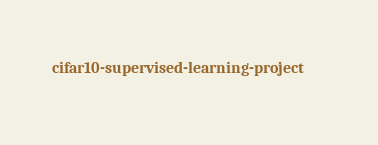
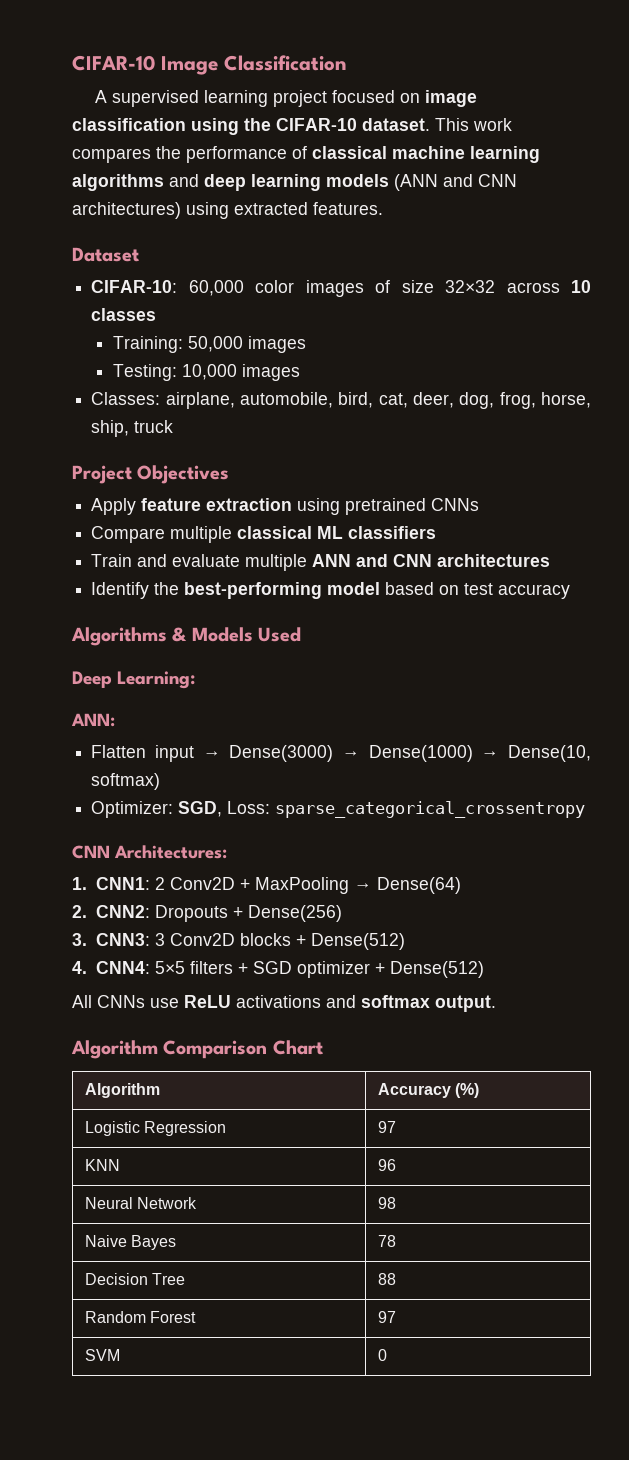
[52,61,304,76] cifar10-supervised-learning-project -> [72,55,347,75] [94,90,477,107] [72,118,512,135] [72,146,540,163] [72,174,517,191] [72,202,383,219] [72,247,139,262] [91,280,591,297] [91,308,157,321] [112,336,306,353] [112,364,300,381] [91,392,591,409] [91,420,174,437] [72,465,230,484] [91,498,480,515] [91,526,437,543] [91,554,551,571] [91,582,571,599] [71,627,302,646] [72,671,196,689] [71,713,115,727] [91,745,591,762] [91,773,161,790] [91,801,586,818] [72,845,227,859] [72,877,461,894] [72,905,342,922] [72,933,405,950] [72,961,484,978] [72,995,496,1012] [71,1040,323,1059] [84,1083,160,1098] [377,1083,479,1098] [84,1121,226,1136] [377,1121,396,1133] [84,1159,120,1171] [377,1159,396,1171] [84,1197,197,1209] [377,1197,396,1209] [84,1235,176,1250] [377,1235,396,1247] [84,1273,185,1285] [377,1273,396,1285] [84,1311,196,1323] [377,1311,396,1323] [84,1349,120,1361] [377,1349,387,1361] CIFAR-10 Image Classification // A supervised learning project focused on image classification using the CIFAR-10 dataset. This work compares the performance of classical machine learning algorithms and deep learning models (ANN and CNN architectures) using extracted features. // Dataset // CIFAR-10: 60,000 color images of size 32×32 across 10 classes // Training: 50,000 images // Testing: 10,000 images // Classes: airplane, automobile, bird, cat, deer, dog, frog, horse, ship, truck // Project Objectives // Apply feature extraction using pretrained CNNs // Compare multiple classical ML classifiers // Train and evaluate multiple ANN and CNN architectures // Identify the best-performing model based on test accuracy // Algorithms & Models Used // Deep Learning: // ANN: // Flatten input → Dense(3000) → Dense(1000) → Dense(10, softmax) // Optimizer: SGD, Loss: sparse_categorical_crossentropy // CNN Architectures: // 1. CNN1: 2 Conv2D + MaxPooling → Dense(64) // 2. CNN2: Dropouts + Dense(256) // 3. CNN3: 3 Conv2D blocks + Dense(512) // 4. CNN4: 5×5 filters + SGD optimizer + Dense(512) // All CNNs use ReLU activations and softmax output. // Algorithm Comparison Chart // Algorithm | Accuracy (%) // Logistic Regression | 97 // KNN | 96 // Neural Network | 98 // Naive Bayes | 78 // Decision Tree | 88 // Random Forest | 97 // SVM | 0

